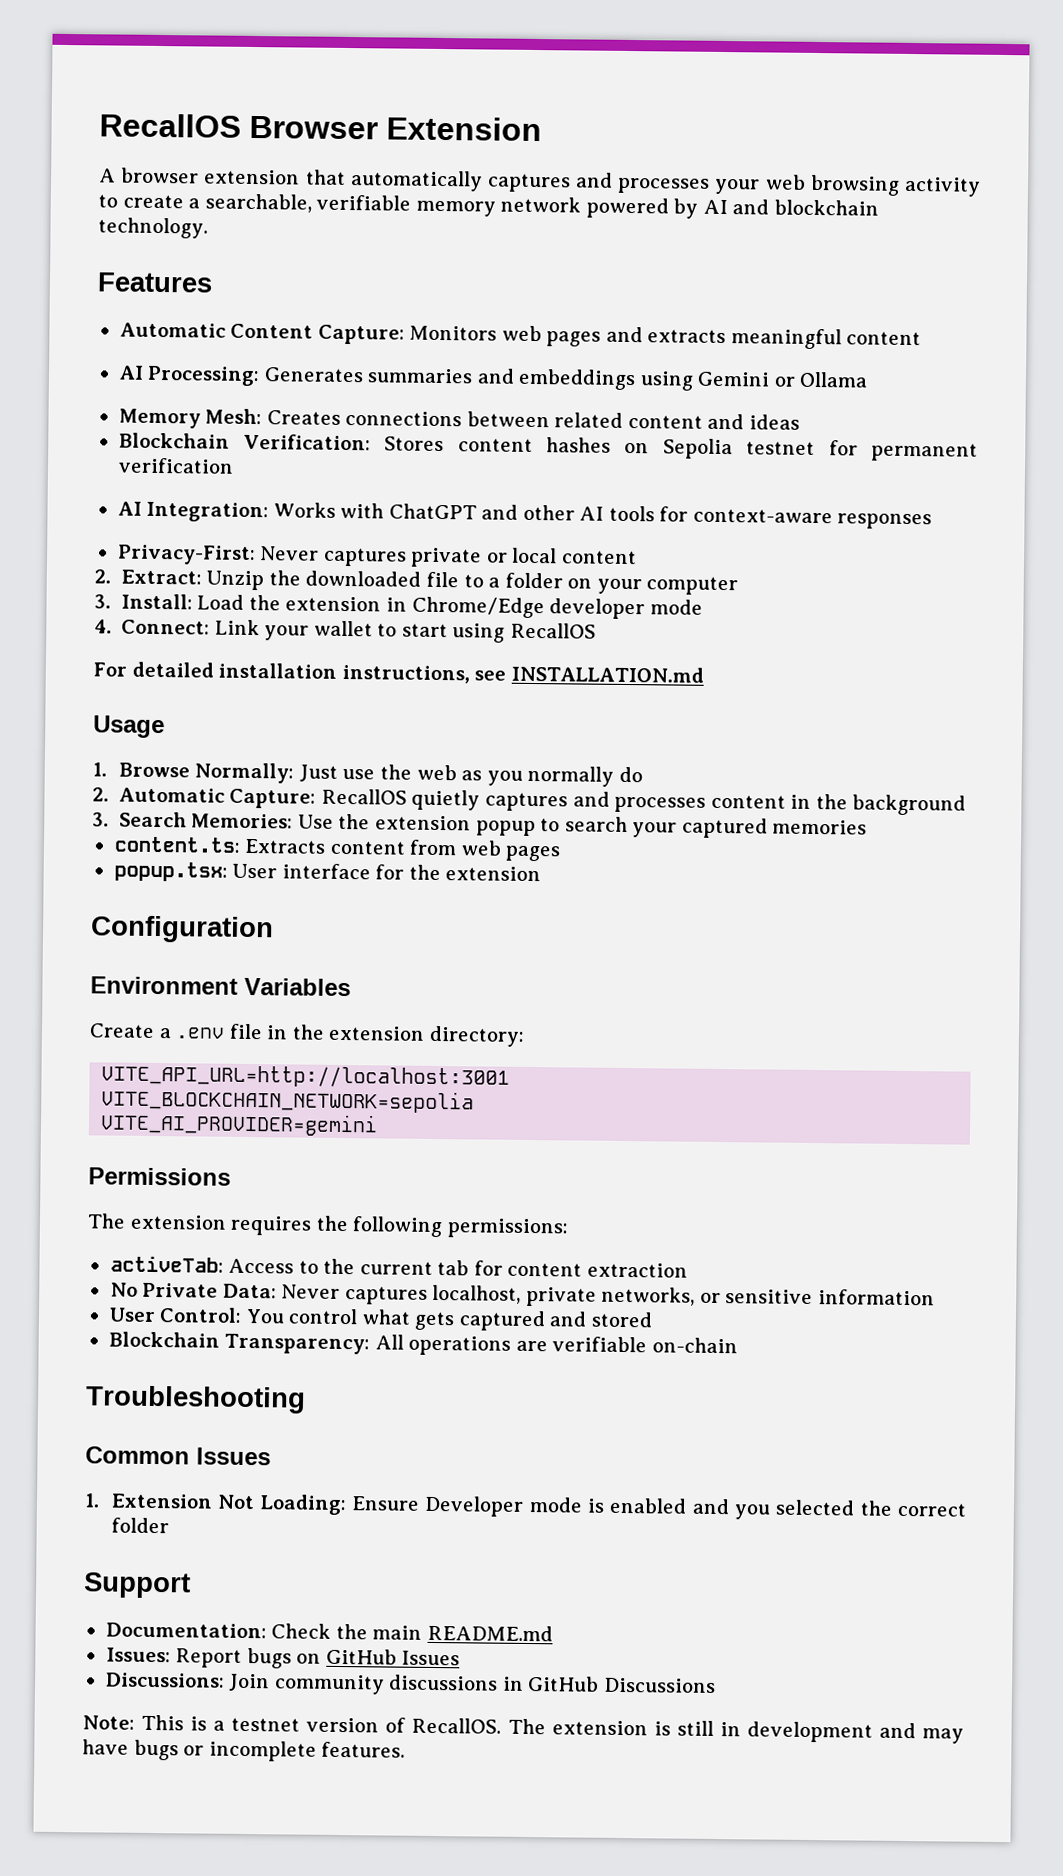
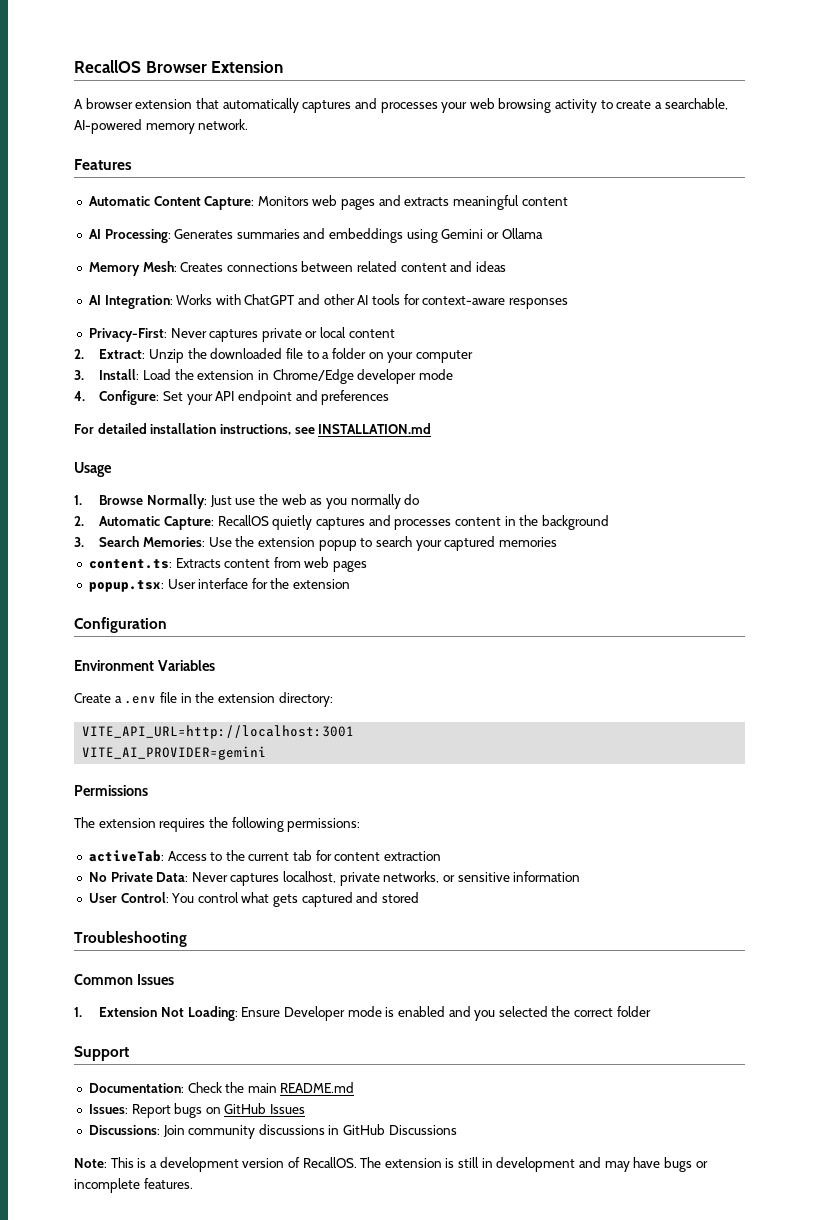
[316,194,879,219] [98,217,208,239] verifiable memory network powered by AI and blockchain technology. -> [74,119,249,134] AI-powered memory network.
[118,432,978,462] [117,457,234,474] // Blockchain Verification: Stores content hashes on Sepolia testnet for permanent verification -> (507, 266) none
[121,619,596,643] Connect: Link your wallet to start using RecallOS -> [99,390,390,405] Configure: Set your API endpoint and preferences
[101,1088,475,1114] // VITE_BLOCKCHAIN_NETWORK=sepolia -> (355, 732) none
[108,1331,738,1356] // Blockchain Transparency: All operations are verifiable on-chain -> (419, 897) none
[231,1717,301,1732] testnet -> [159,1157,239,1172] development

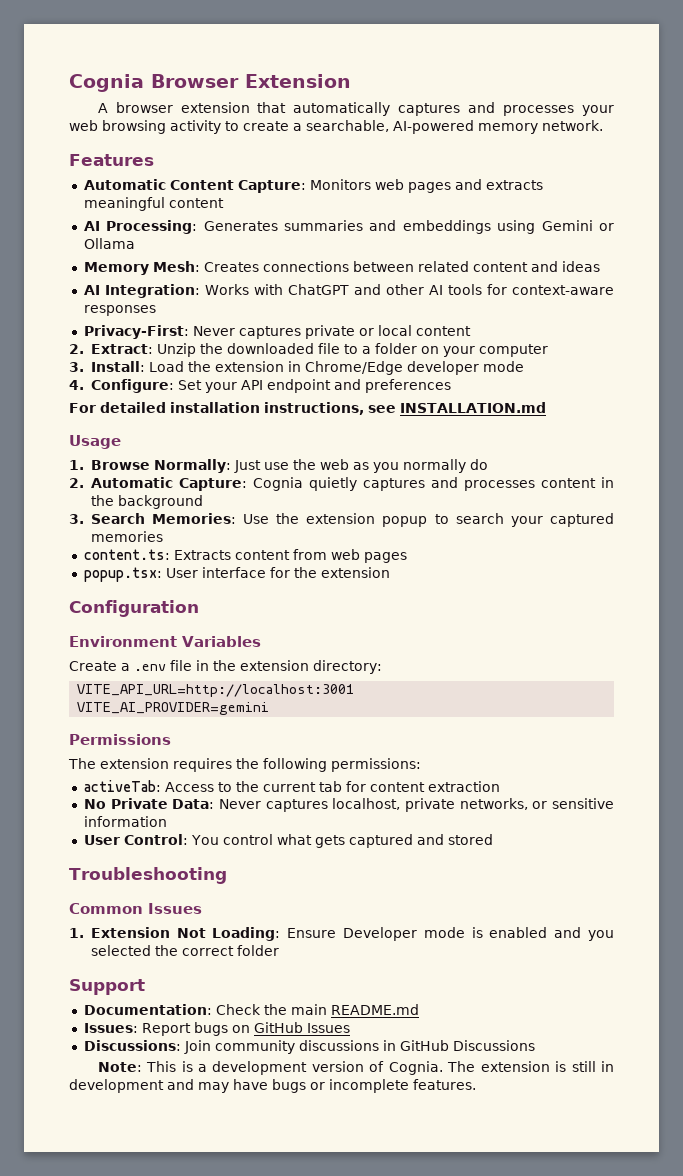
[74,60,141,73] RecallOS -> [69,74,144,92] Cognia
[217,515,269,526] RecallOS -> [252,477,303,491] Cognia
[302,1157,357,1168] RecallOS. -> [388,1061,443,1075] Cognia.

